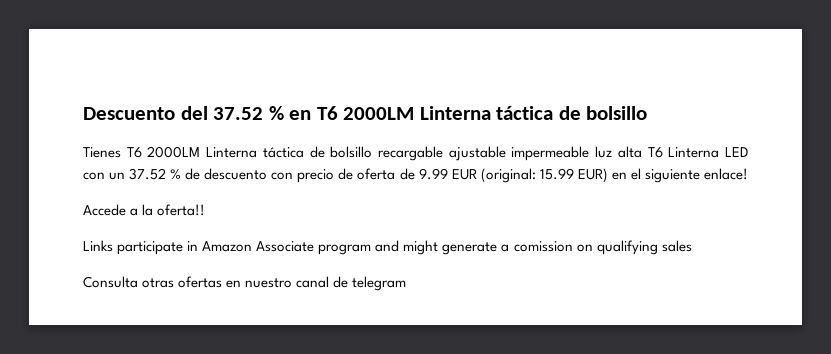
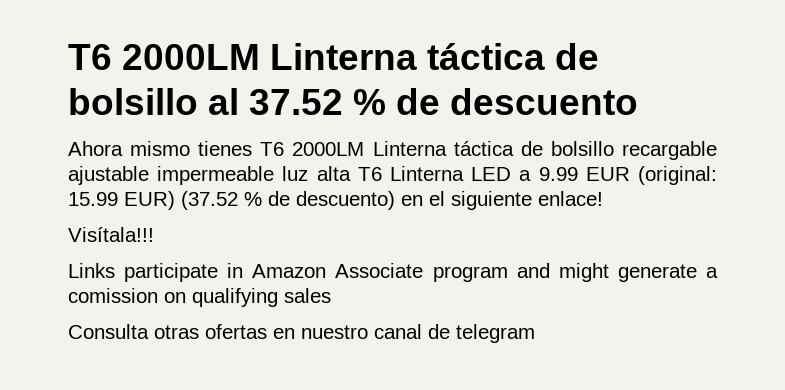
[83,106,648,120] [83,147,121,158] Descuento del 37.52 % en T6 2000LM Linterna táctica de bolsillo // Tienes -> [68,43,599,70] [68,88,638,115] [68,141,253,156] T6 2000LM Linterna táctica de bolsillo al 37.52 % de descuento // Ahora mismo tienes
[83,168,415,183] con un 37.52 % de descuento con precio de oferta de -> [519,170,532,181] a
(608, 175) none -> [181,191,395,210] (37.52 % de descuento)
[83,204,206,216] Accede a la oferta!! -> [68,227,154,242] Visítala!!!

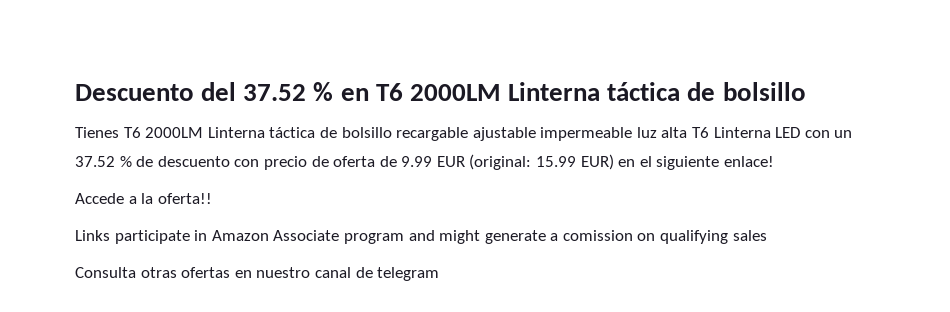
[68,43,599,70] [68,88,638,115] [68,141,253,156] T6 2000LM Linterna táctica de bolsillo al 37.52 % de descuento // Ahora mismo tienes -> [75,82,806,101] [75,127,119,138] Descuento del 37.52 % en T6 2000LM Linterna táctica de bolsillo // Tienes
[519,170,532,181] a -> [804,130,853,138] [75,156,397,170] con un 37.52 % de descuento con precio de oferta de
[181,191,395,210] (37.52 % de descuento) -> (614, 162) none
[68,227,154,242] Visítala!!! -> [75,193,212,204] Accede a la oferta!!

